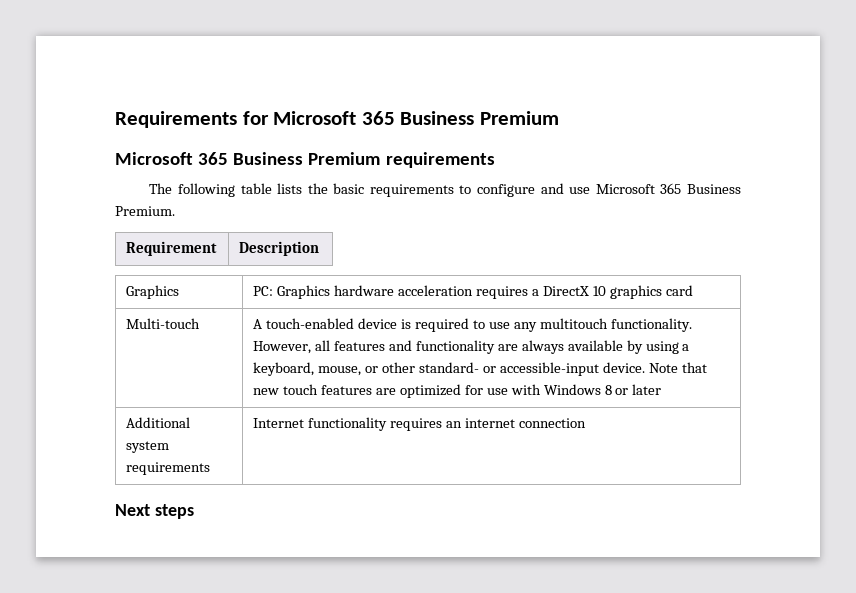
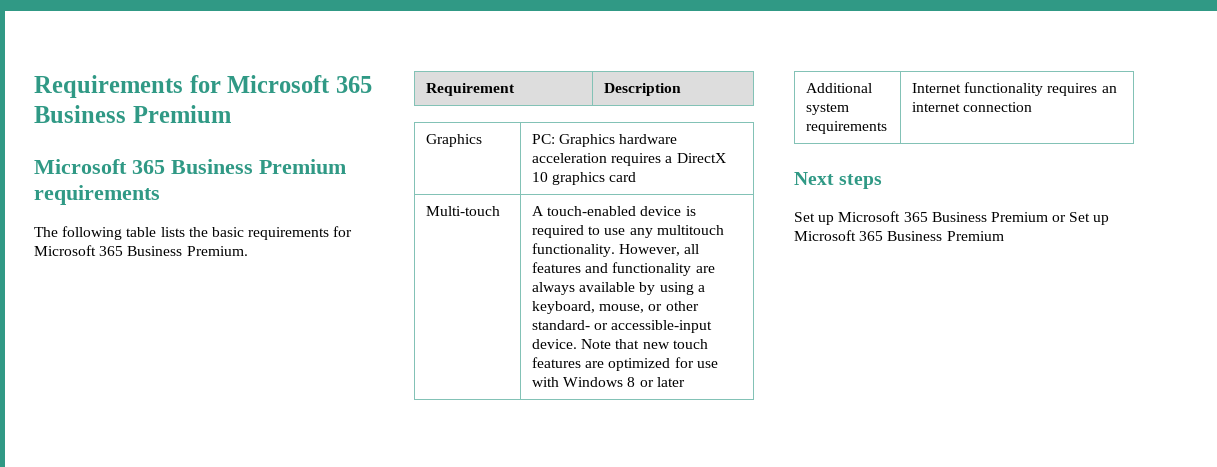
[459,183,591,197] to configure and use -> [333,226,353,237] for
(194, 511) none -> [794,211,1110,225] [794,230,1004,241] // Set up Microsoft 365 Business Premium or Set up Microsoft 365 Business Premium

